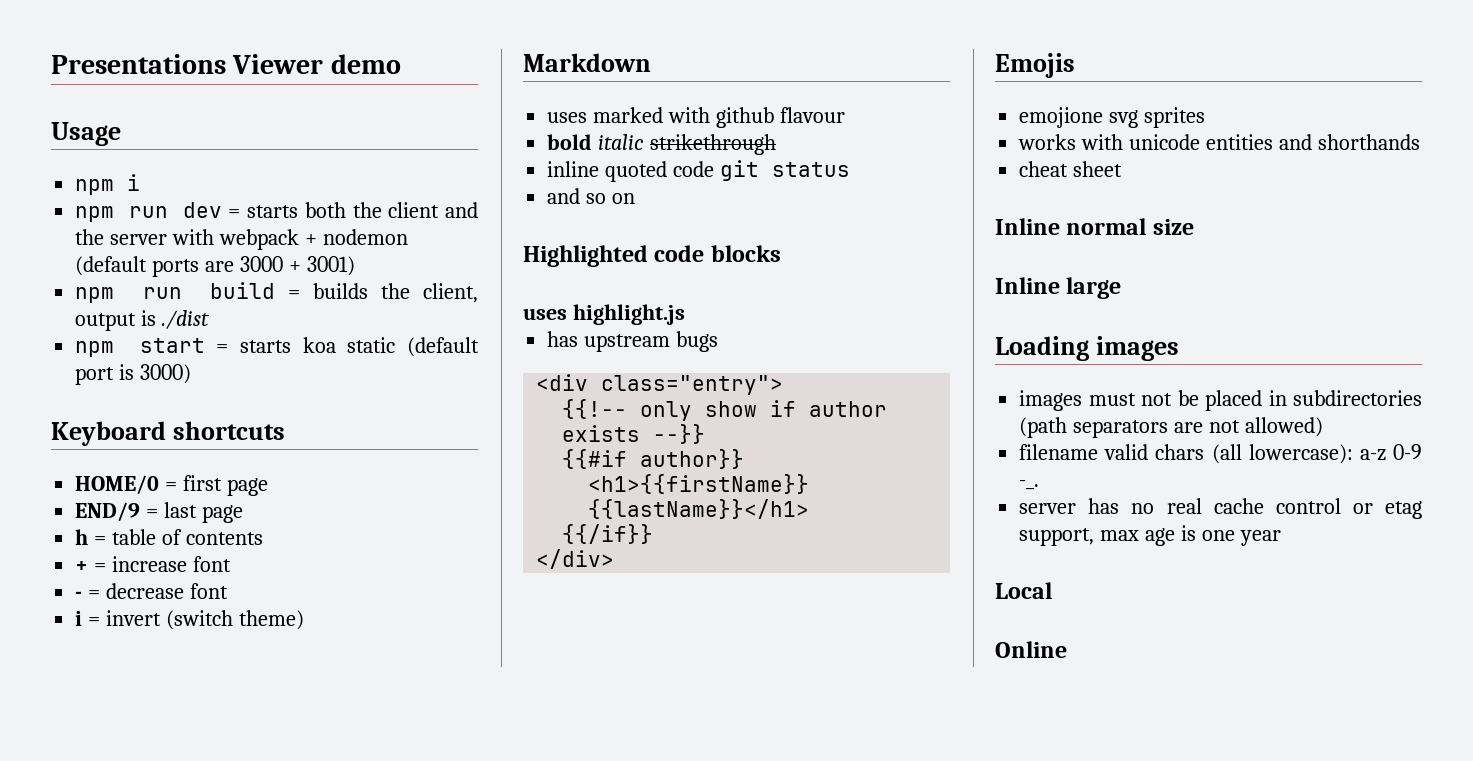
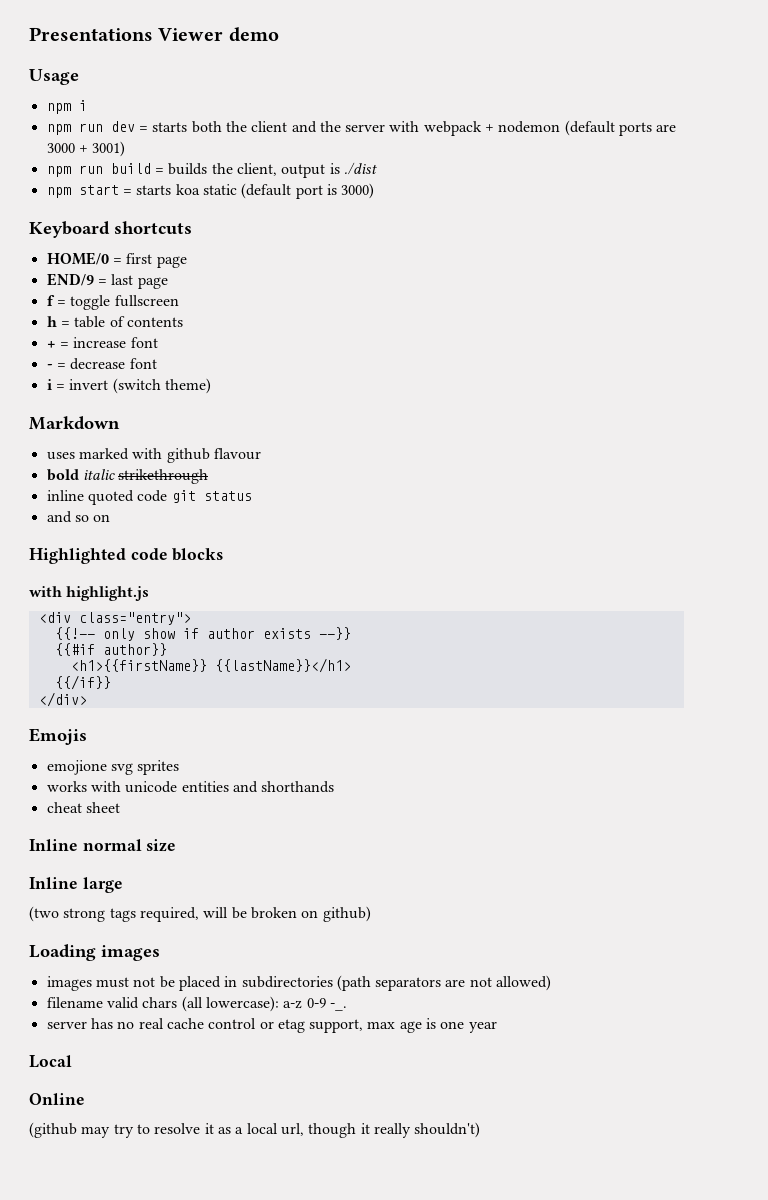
(244, 514) none -> [46,295,179,310] // f = toggle fullscreen
[523,308,567,320] uses -> [29,586,62,597] with
[547,331,719,352] // has upstream bugs -> (150, 593) none
(1122, 288) none -> [29,906,371,922] // (two strong tags required, will be broken on github)
(1067, 649) none -> [29,1122,481,1138] // (github may try to resolve it as a local url, though it really shouldn't)

